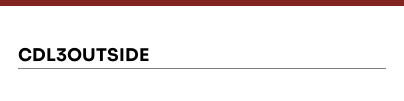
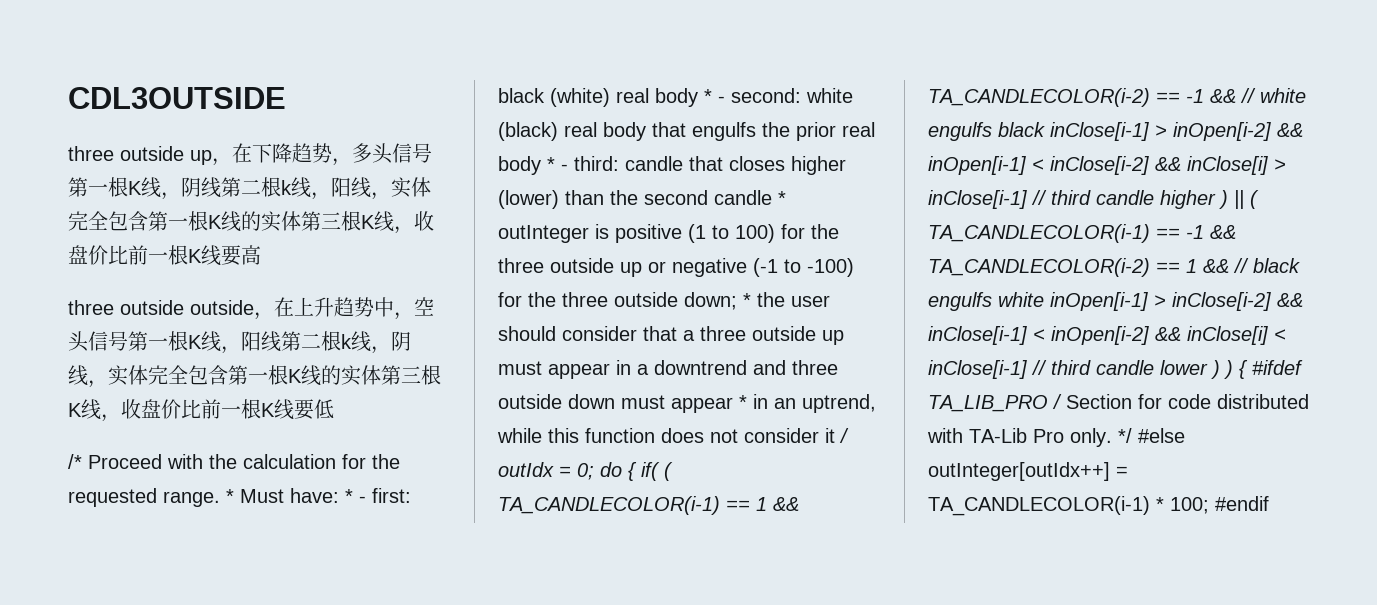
(149, 54) none -> [68,143,432,166] [68,177,431,200] [68,211,434,234] [68,245,261,266] [68,297,434,320] [68,331,411,354] [68,365,441,388] [68,399,334,422] [68,454,400,469] [68,488,411,507] [498,88,853,107] [498,122,875,141] [498,156,846,175] [498,190,786,209] [498,224,839,243] [498,258,854,277] [498,292,830,310] [498,326,844,345] [498,360,838,379] [498,394,876,413] [497,428,849,443] [498,462,673,481] [498,496,799,515] [928,88,1306,107] [928,122,1303,141] [928,156,1286,175] [928,190,1259,209] [928,224,1236,243] [928,258,1300,277] [928,292,1303,311] [928,326,1286,345] [928,360,1303,379] [928,394,1309,412] [927,428,1185,447] [928,462,1128,481] [928,496,1269,516] // three outside up，在下降趋势，多头信号第一根K线，阴线第二根k线，阳线，实体完全包含第一根K线的实体第三根K线，收盘价比前一根K线要高 // three outside outside，在上升趋势中，空头信号第一根K线，阳线第二根k线，阴线，实体完全包含第一根K线的实体第三根K线，收盘价比前一根K线要低 // /* Proceed with the calculation for the requested range. * Must have: * - first: black (white) real body * - second: white (black) real body that engulfs the prior real body * - third: candle that closes higher (lower) than the second candle * outInteger is positive (1 to 100) for the three outside up or negative (-1 to -100) for the three outside down; * the user should consider that a three outside up must appear in a downtrend and three outside down must appear * in an uptrend, while this function does not consider it / outIdx = 0; do { if( ( TA_CANDLECOLOR(i-1) == 1 && TA_CANDLECOLOR(i-2) == -1 && // white engulfs black inClose[i-1] > inOpen[i-2] && inOpen[i-1] < inClose[i-2] && inClose[i] > inClose[i-1] // third candle higher ) || ( TA_CANDLECOLOR(i-1) == -1 && TA_CANDLECOLOR(i-2) == 1 && // black engulfs white inOpen[i-1] > inClose[i-2] && inClose[i-1] < inOpen[i-2] && inClose[i] < inClose[i-1] // third candle lower ) ) { #ifdef TA_LIB_PRO / Section for code distributed with TA-Lib Pro only. */ #else outInteger[outIdx++] = TA_CANDLECOLOR(i-1) * 100; #endif

